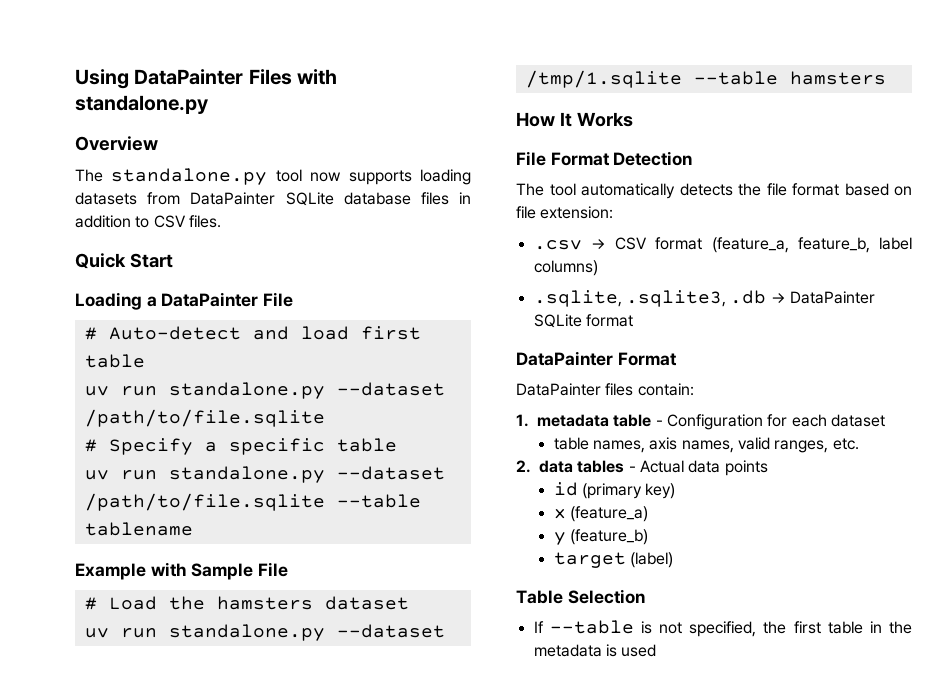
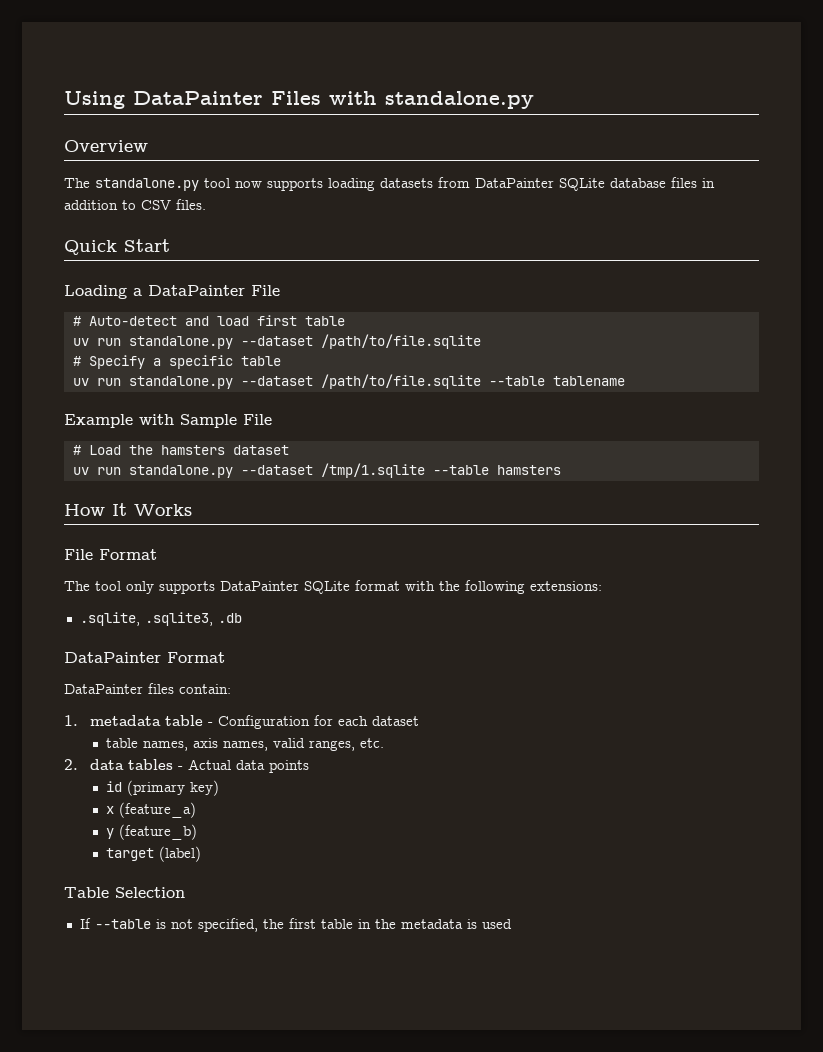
[613,151,693,166] Detection -> (157, 554) none
[581,183,912,199] [516,206,614,219] [533,237,912,253] [533,260,598,276] automatically detects the file format based on file extension: // .csv → CSV format (feature_a, feature_b, label columns) -> [126,580,602,594] only supports DataPainter SQLite format with the following extensions:
[770,291,875,304] [533,314,633,328] → DataPainter SQLite format -> (242, 618) none

